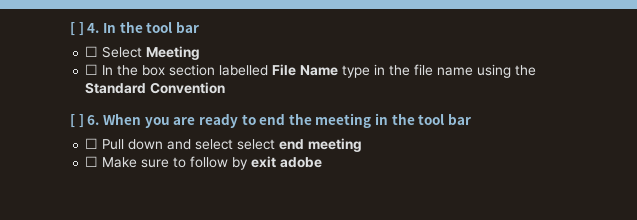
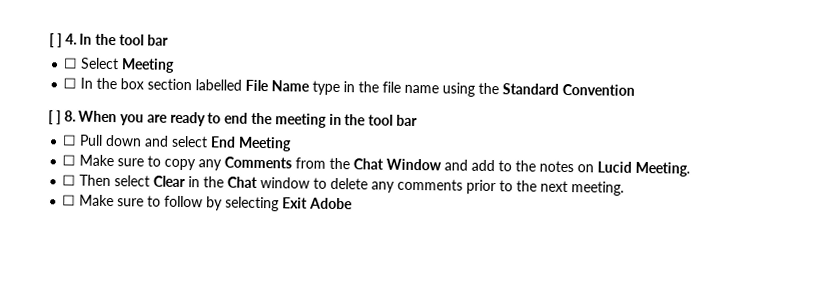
[87,115,100,125] 6. -> [63,110,76,122] 8.
[237,138,363,152] select end meeting -> [210,136,293,152] [62,154,691,177] [62,174,625,196] End Meeting // ☐ Make sure to copy any Comments from the Chat Window and add to the notes on Lucid Meeting. // ☐ Then select Clear in the Chat window to delete any comments prior to the next meeting.
[251,156,323,168] exit adobe -> [225,196,354,212] selecting Exit Adobe

